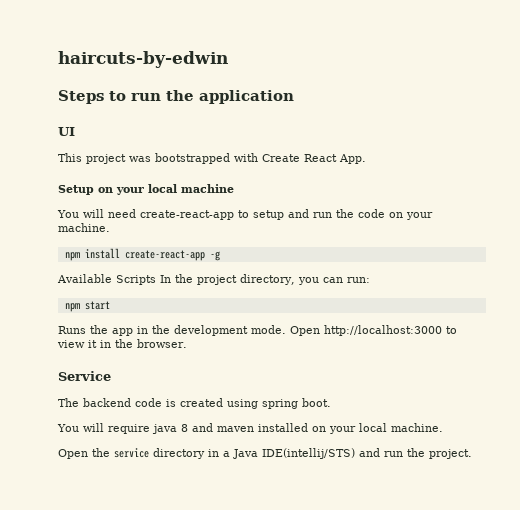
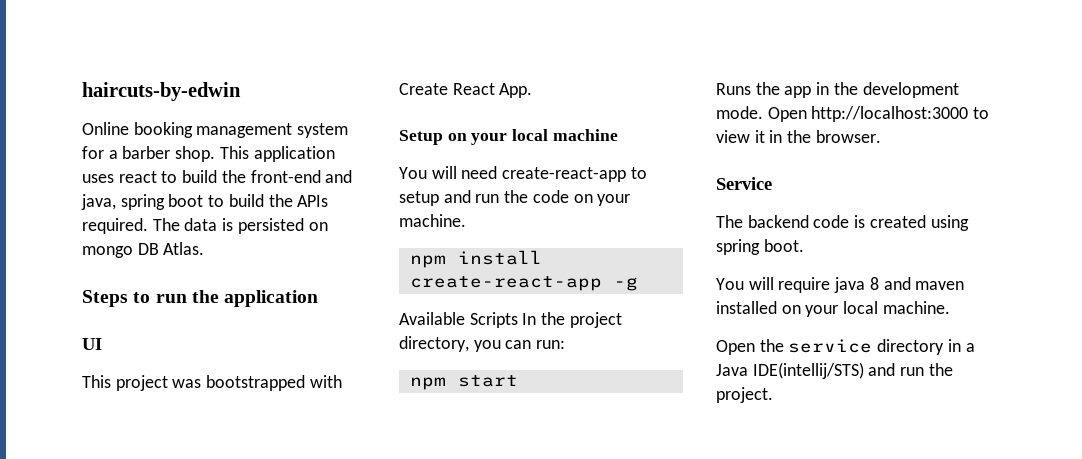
(228, 59) none -> [82,122,349,138] [82,146,335,162] [82,170,353,183] [81,194,329,210] [82,218,328,234] [82,242,205,258] // Online booking management system for a barber shop. This application uses react to build the front-end and java, spring boot to build the APIs required. The data is persisted on mongo DB Atlas.

